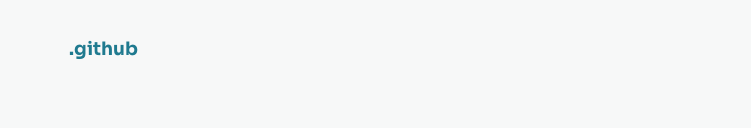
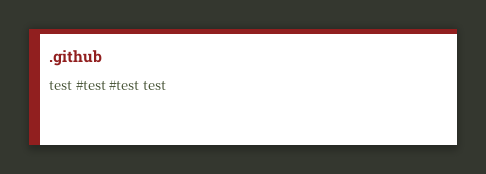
(138, 50) none -> [49,80,166,90] // test #test #test test

